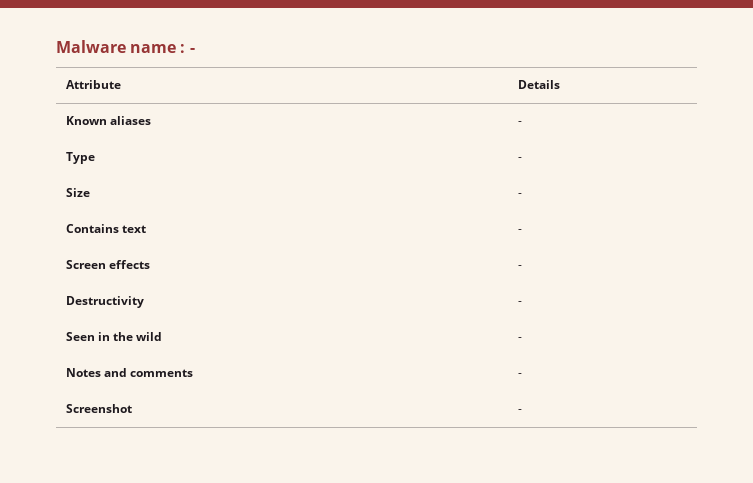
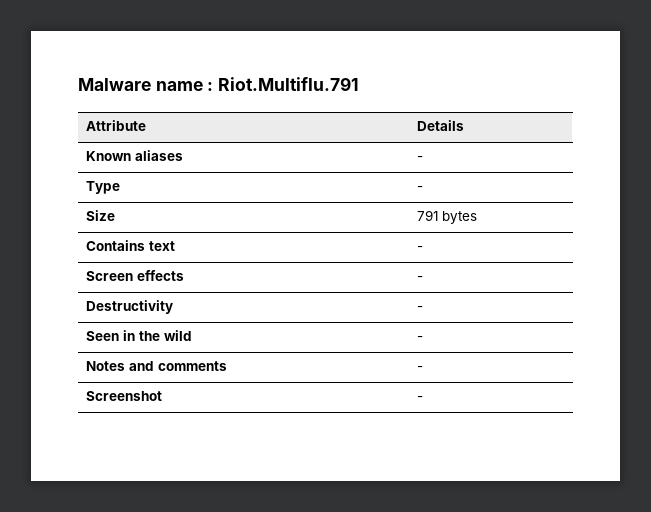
[189,48,195,53] - -> [218,77,360,91] Riot.Multiflu.791
[517,193,522,197] - -> [417,210,478,224] 791 bytes

